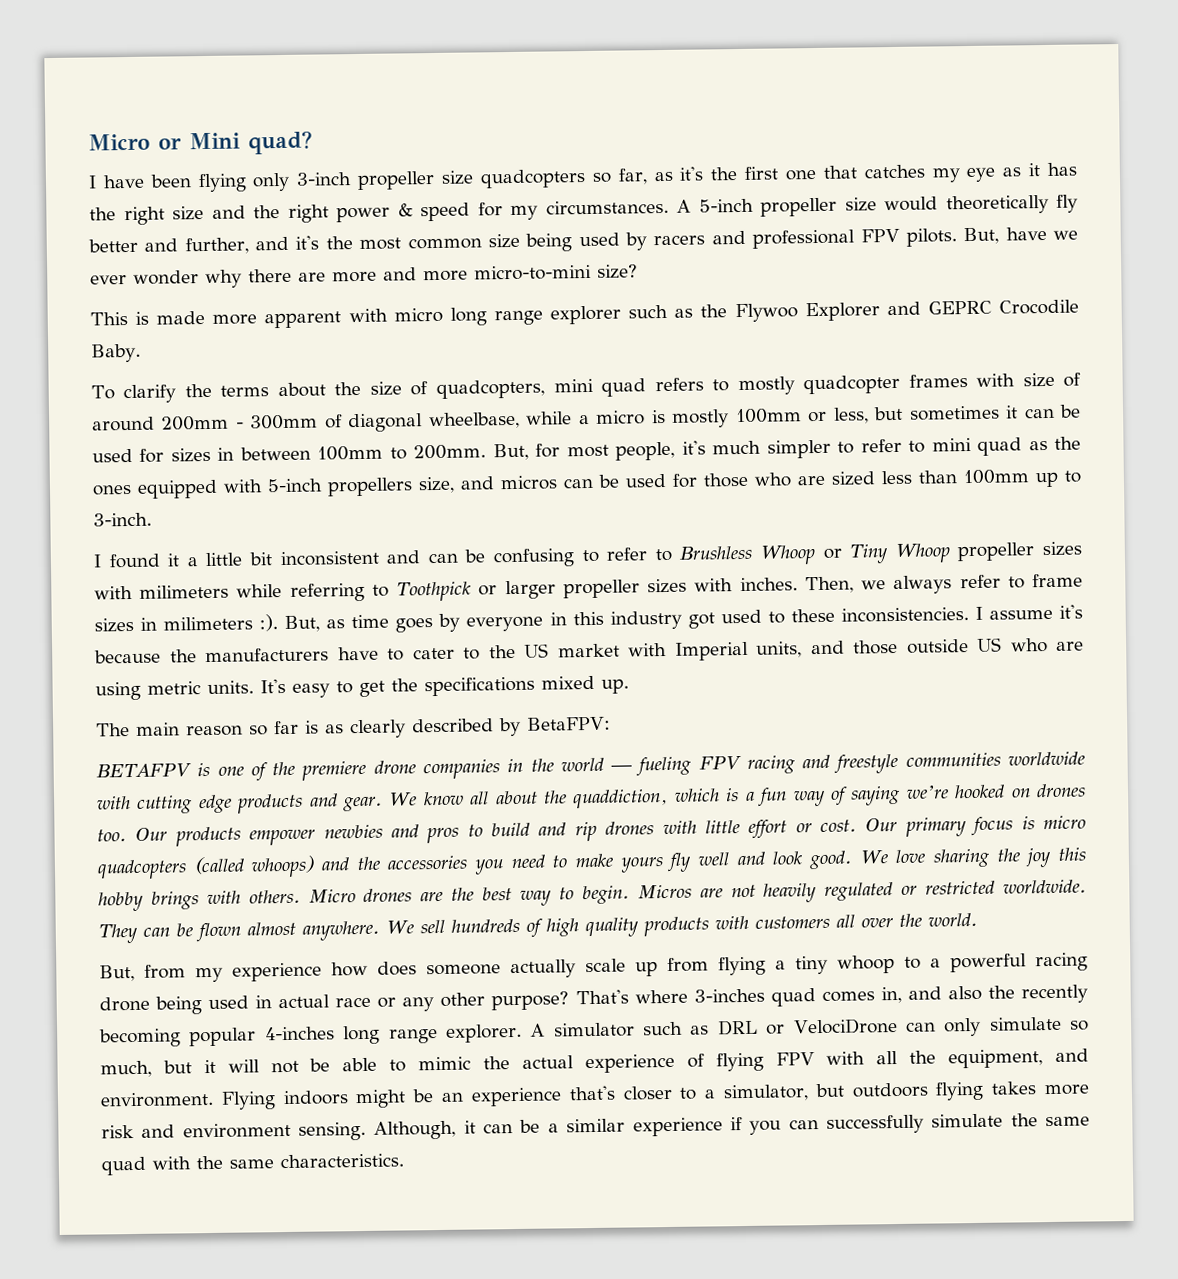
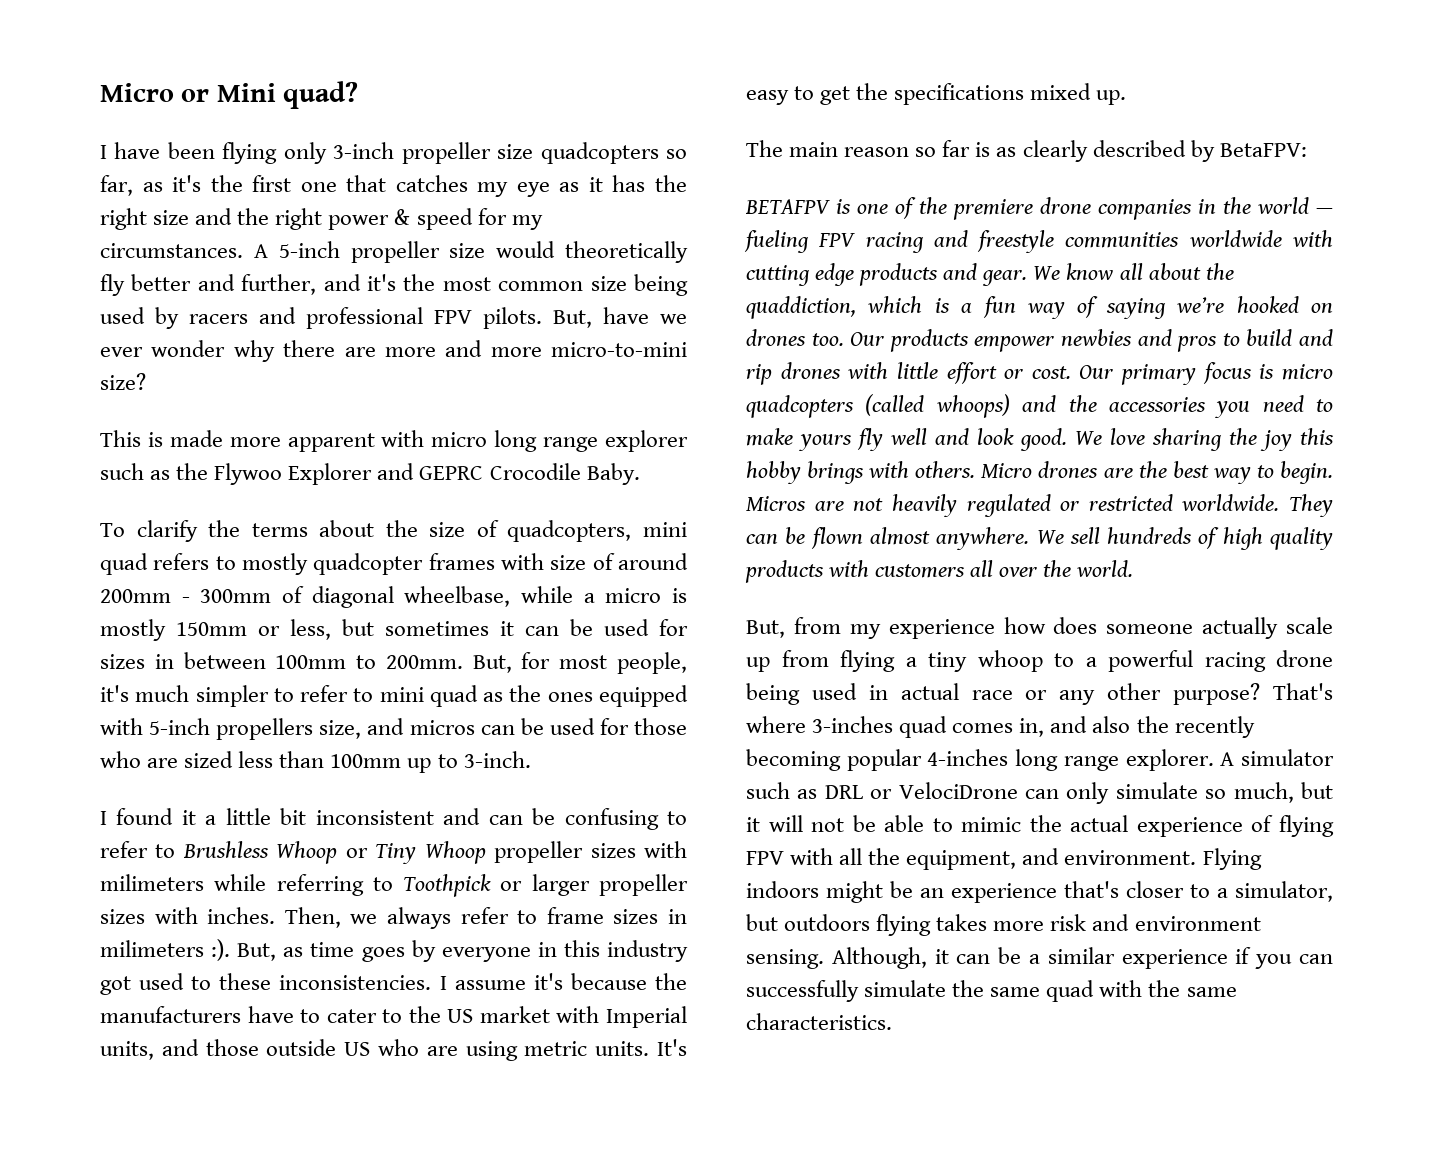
[734,408,802,424] 100mm -> [176,622,247,636] 150mm

